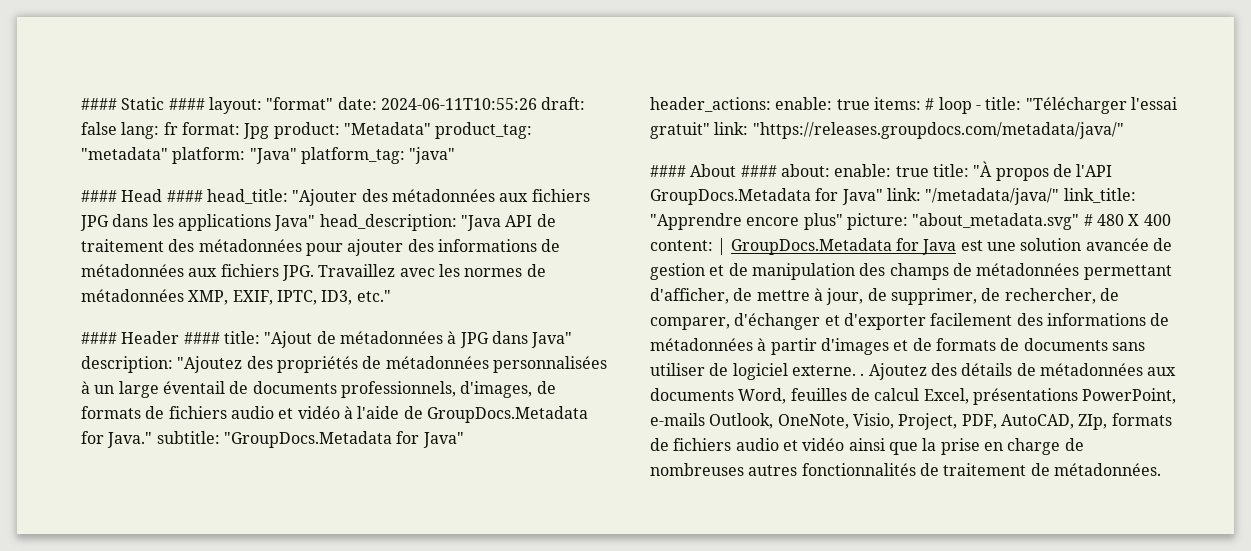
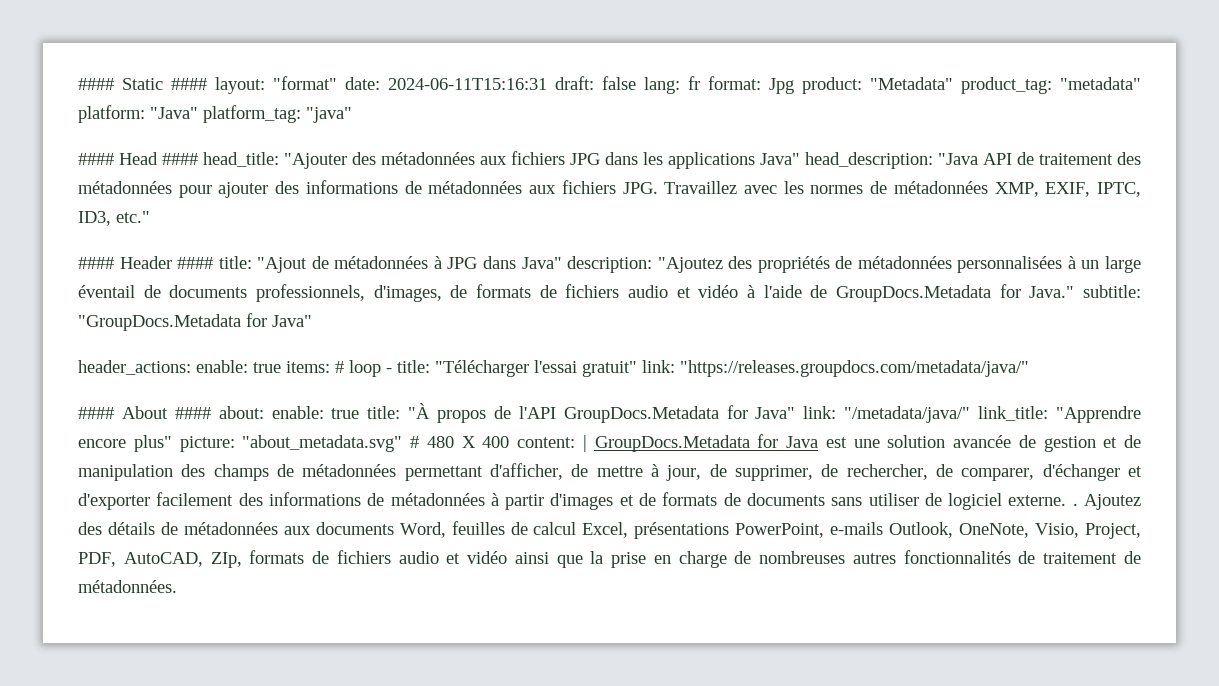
[380,98,537,110] 2024-06-11T10:55:26 -> [388,78,547,90] 2024-06-11T15:16:31

